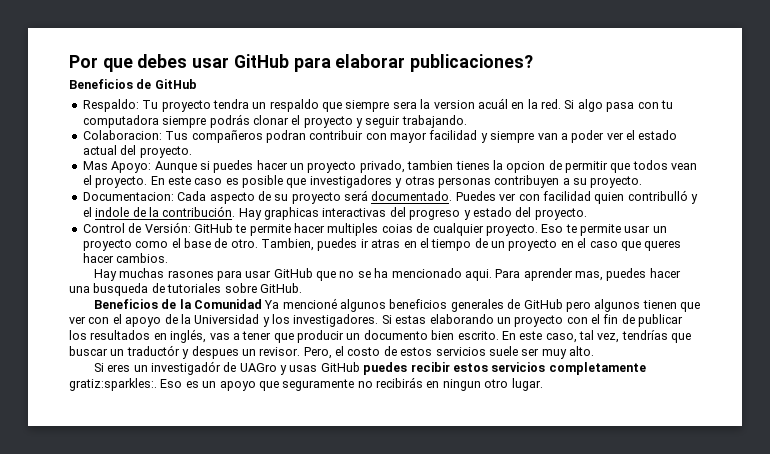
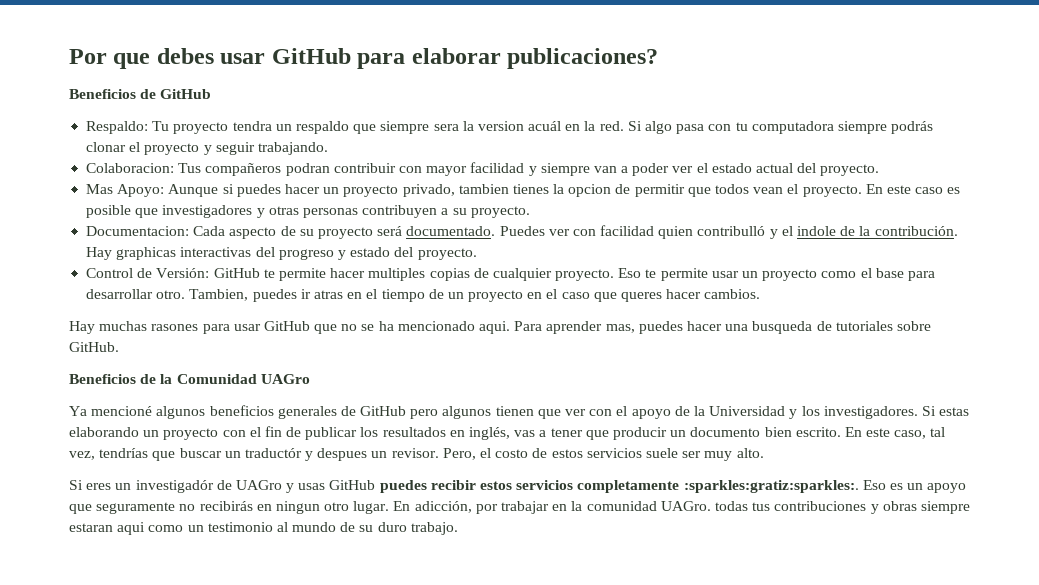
[381,224,413,233] coias -> [429,268,470,281] copias
[214,238,228,248] de -> [907,271,935,281] [86,289,154,299] para desarrollar
(262, 304) none -> [260,374,310,384] UAGro //
[69,378,157,391] gratiz:sparkles:. -> [683,480,859,493] :sparkles:gratiz:sparkles:.
(543, 384) none -> [393,501,970,514] [69,522,458,535] En adicción, por trabajar en la comunidad UAGro. todas tus contribuciones y obras siempre estaran aqui como un testimonio al mundo de su duro trabajo.

